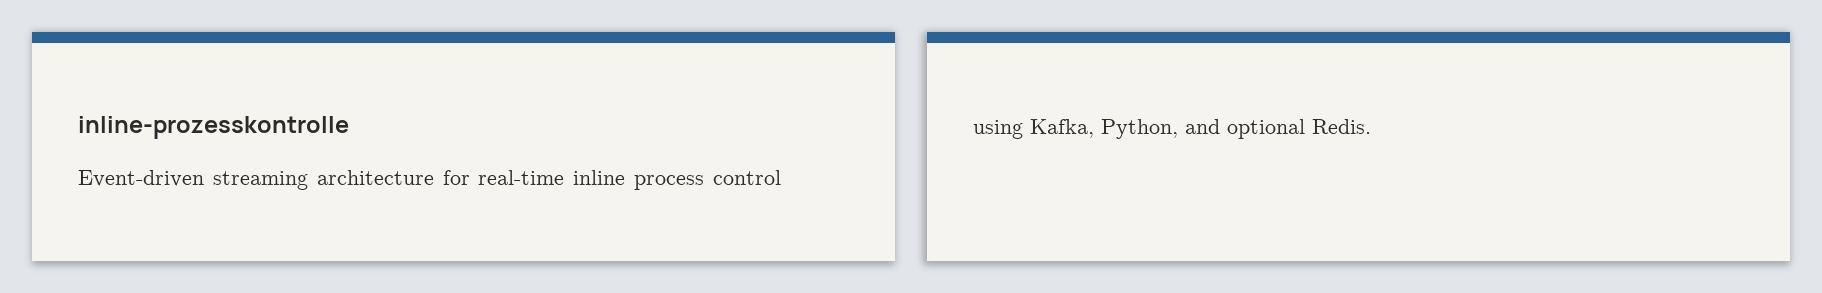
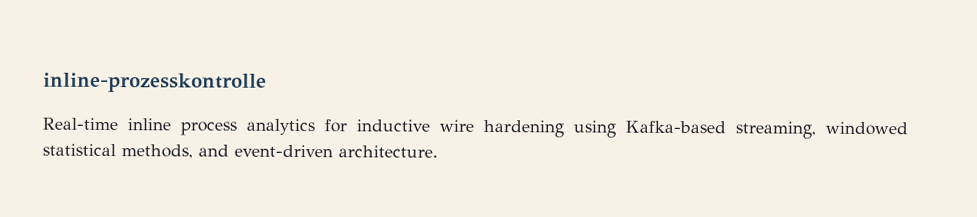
[78,170,781,190] [973,119,1371,139] Event-driven streaming architecture for real-time inline process control using Kafka, Python, and optional Redis. -> [42,117,908,139] [42,143,438,159] Real-time inline process analytics for inductive wire hardening using Kafka-based streaming, windowed statistical methods, and event-driven architecture.

